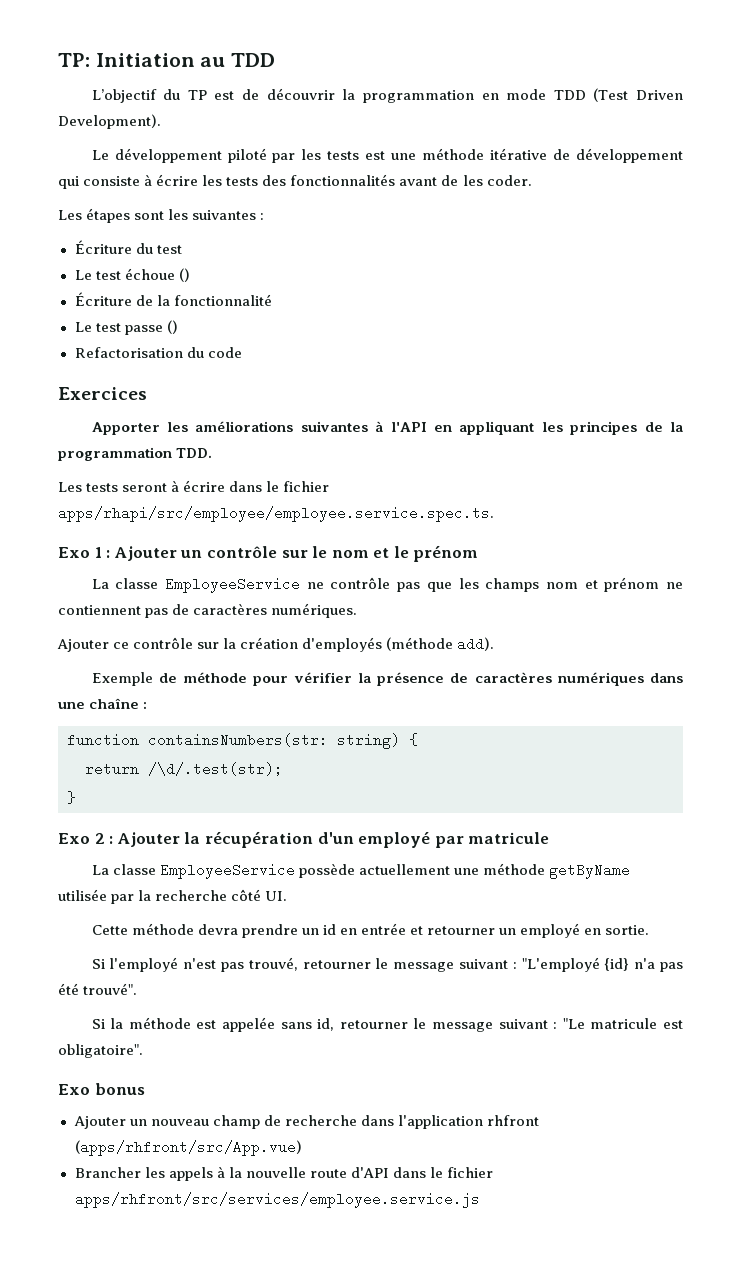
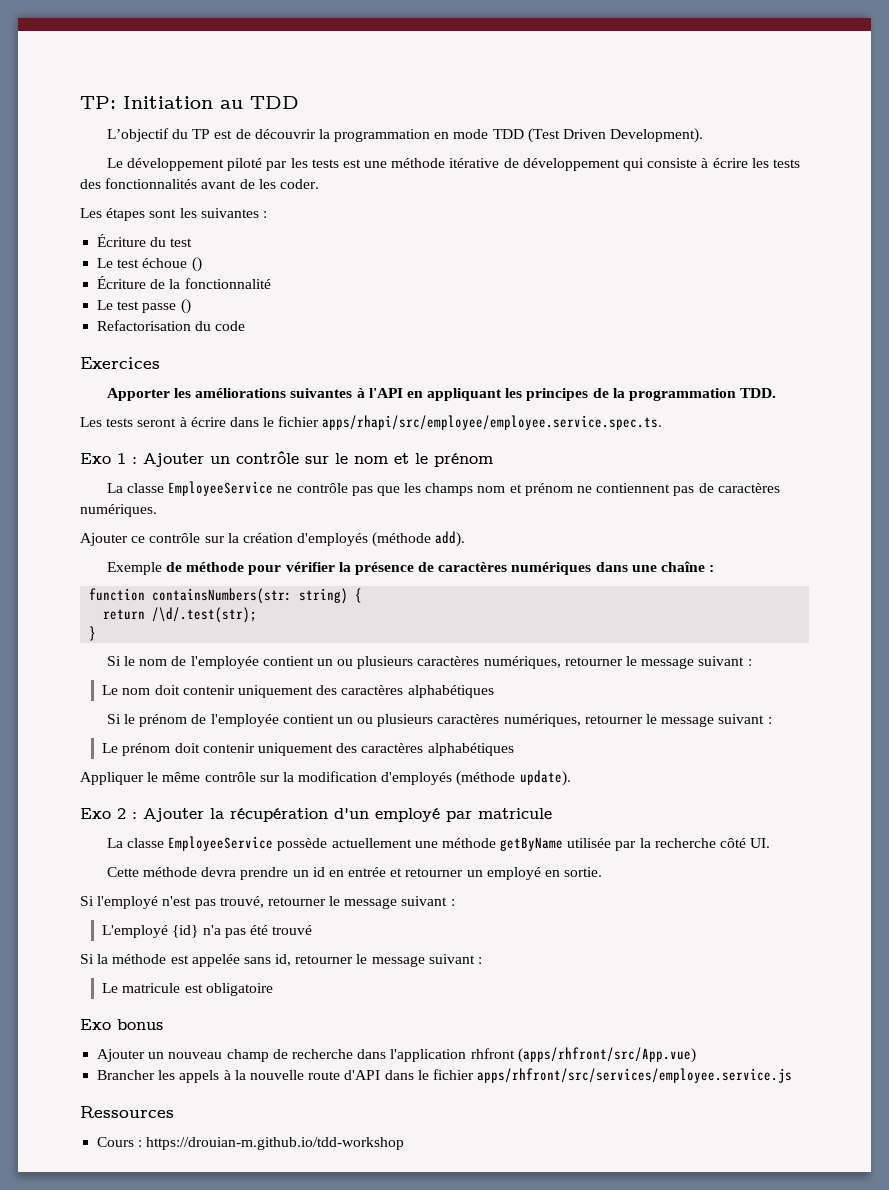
(76, 797) none -> [106,656,752,669] [102,685,494,698] [106,714,772,727] [102,743,514,756] [80,770,571,786] // Si le nom de l'employée contient un ou plusieurs caractères numériques, retourner le message suivant : // Le nom doit contenir uniquement des caractères alphabétiques // Si le prénom de l'employée contient un ou plusieurs caractères numériques, retourner le message suivant : // Le prénom doit contenir uniquement des caractères alphabétiques // Appliquer le même contrôle sur la modification d'employés (méthode update).
[521,957,600,972] "L'employé -> [102,925,169,938] // L'employé
[83,983,138,995] trouvé". -> [272,925,313,935] trouvé
[562,1018,585,1029] "Le -> [102,983,119,993] // Le
[58,1044,143,1058] obligatoire". -> [205,983,273,996] obligatoire
(480, 1200) none -> [80,1106,174,1118] [97,1137,405,1150] // Ressources // Cours : https://drouian-m.github.io/tdd-workshop

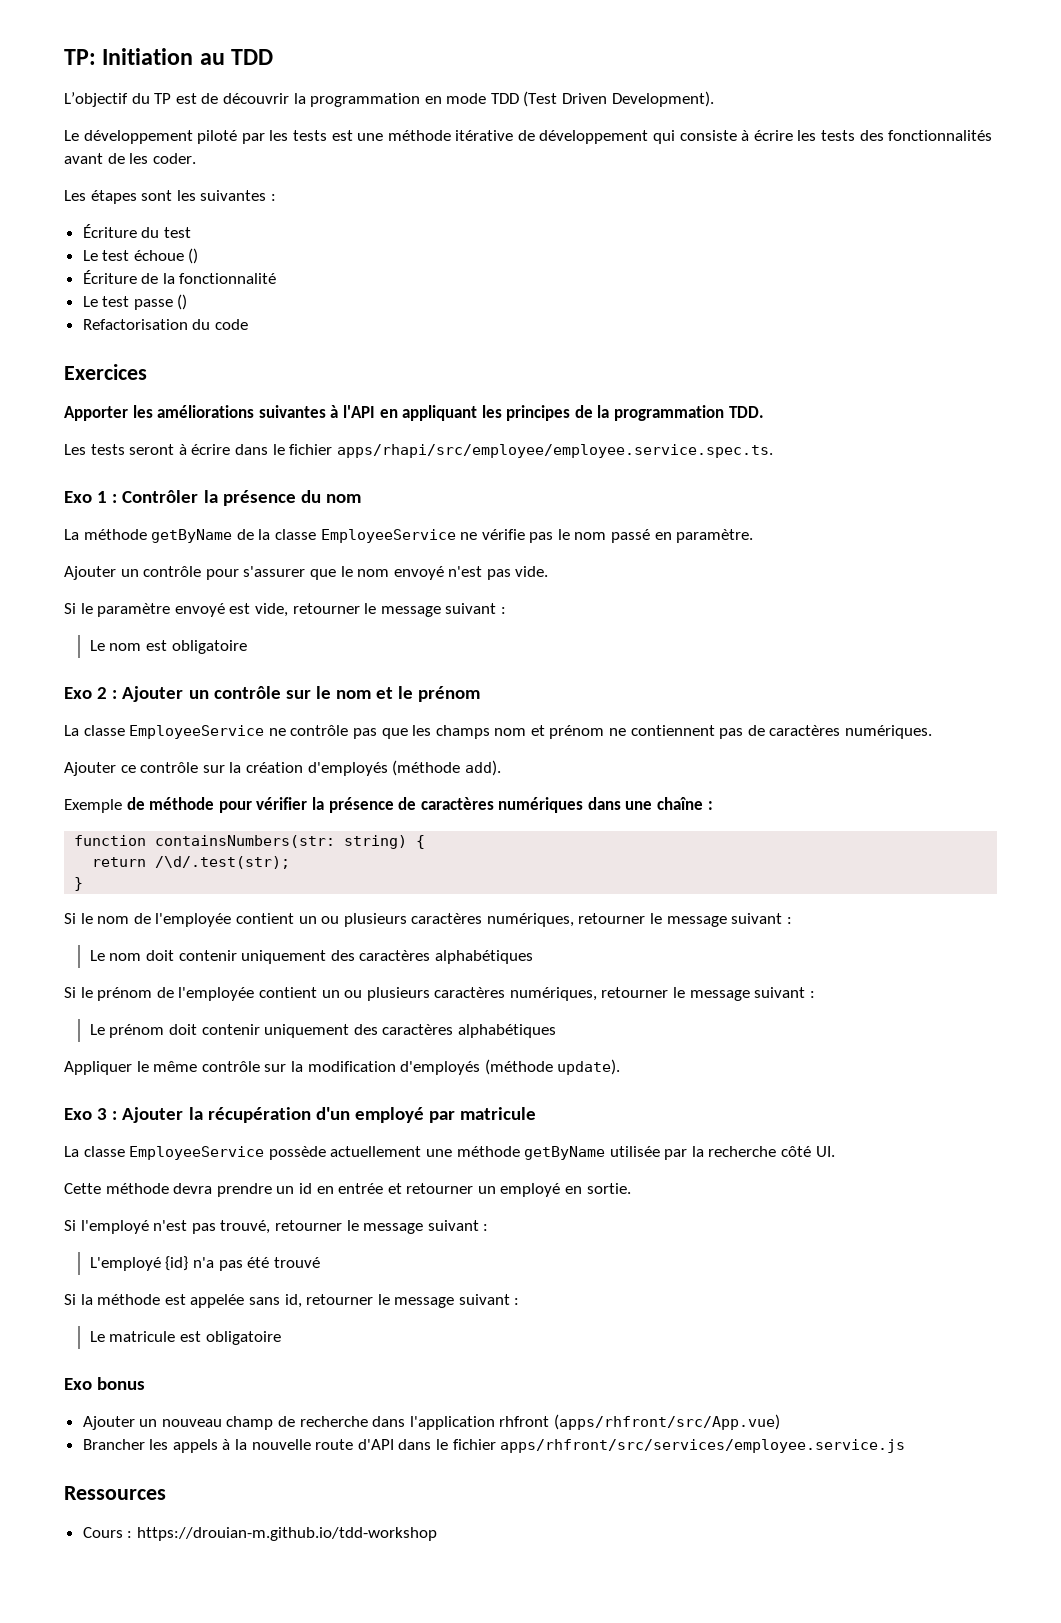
(137, 460) none -> [122,490,361,506] [64,529,754,543] [64,566,549,580] [64,603,506,617] [89,640,247,654] [64,687,118,699] Contrôler la présence du nom // La méthode getByName de la classe EmployeeService ne vérifie pas le nom passé en paramètre. // Ajouter un contrôle pour s'assurer que le nom envoyé n'est pas vide. // Si le paramètre envoyé est vide, retourner le message suivant : // Le nom est obligatoire // Exo 2 :
[117,808,126,819] 2 -> [97,1108,108,1120] 3

